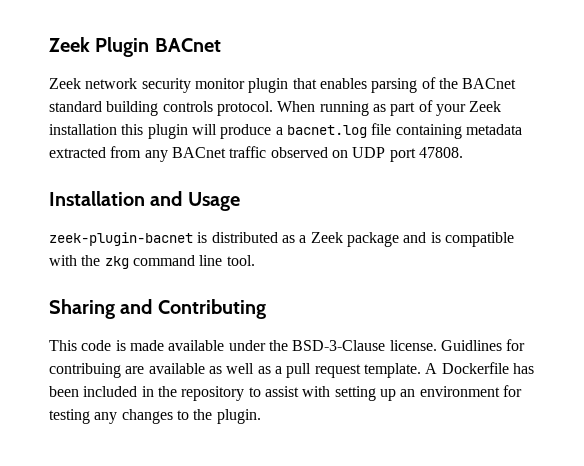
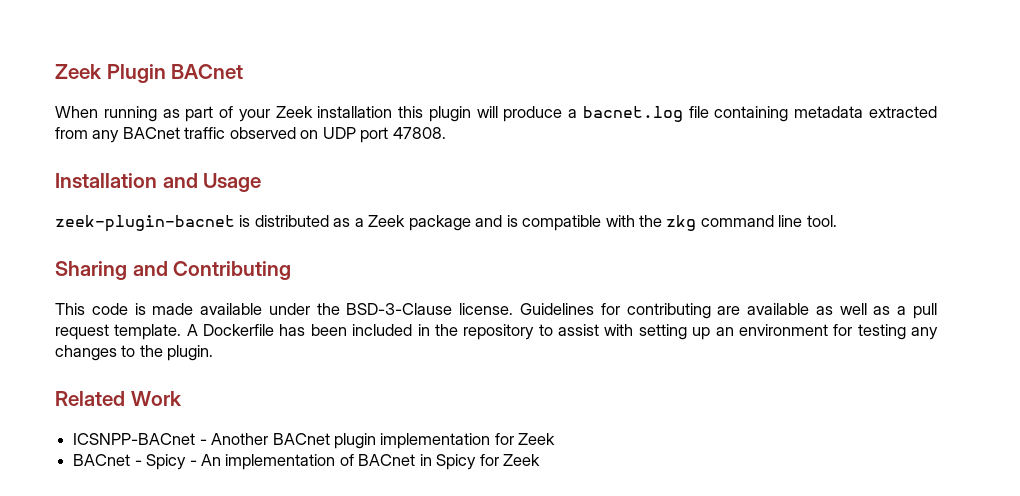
[49,77,517,93] [49,101,273,116] Zeek network security monitor plugin that enables parsing of the BACnet standard building controls protocol. -> (244, 71) none
[440,339,526,351] [49,363,121,378] Guidlines for contribuing -> [520,303,711,319] Guidelines for contributing
(261, 416) none -> [55,391,182,406] [73,433,556,449] [73,454,541,470] // Related Work // ICSNPP-BACnet - Another BACnet plugin implementation for Zeek // BACnet - Spicy - An implementation of BACnet in Spicy for Zeek

